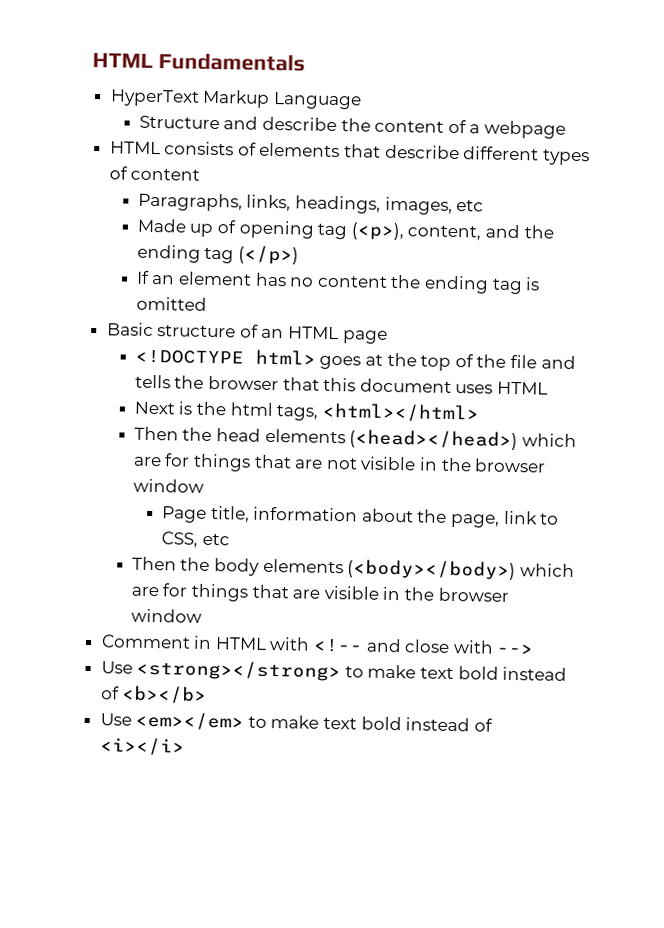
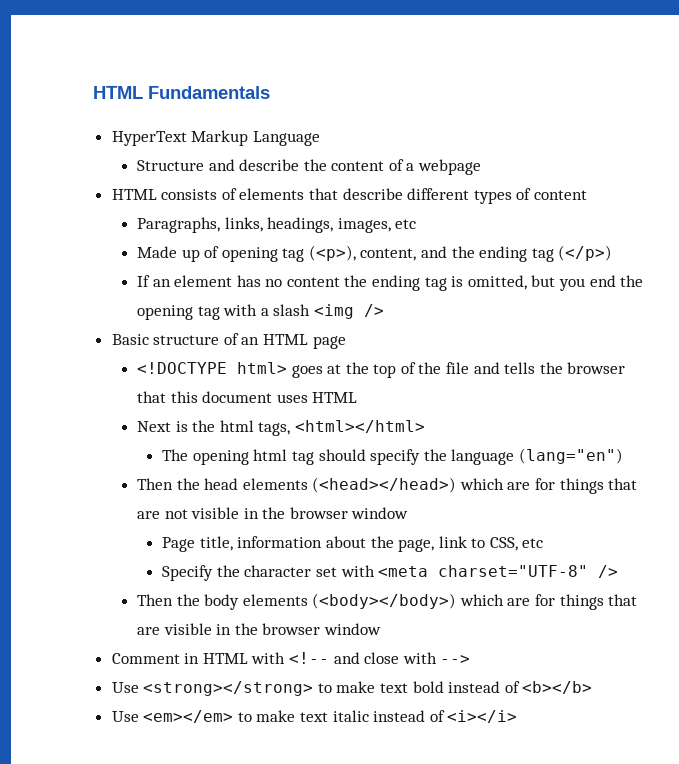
[135,296,207,311] omitted -> [467,275,644,291] [136,304,384,320] omitted, but you end the opening tag with a slash <img />
(479, 412) none -> [162,448,623,465] // The opening html tag should specify the language (lang="en")
(230, 539) none -> [162,565,619,581] // Specify the character set with <meta charset="UTF-8" />
[360,716,402,731] bold -> [332,710,369,722] italic

